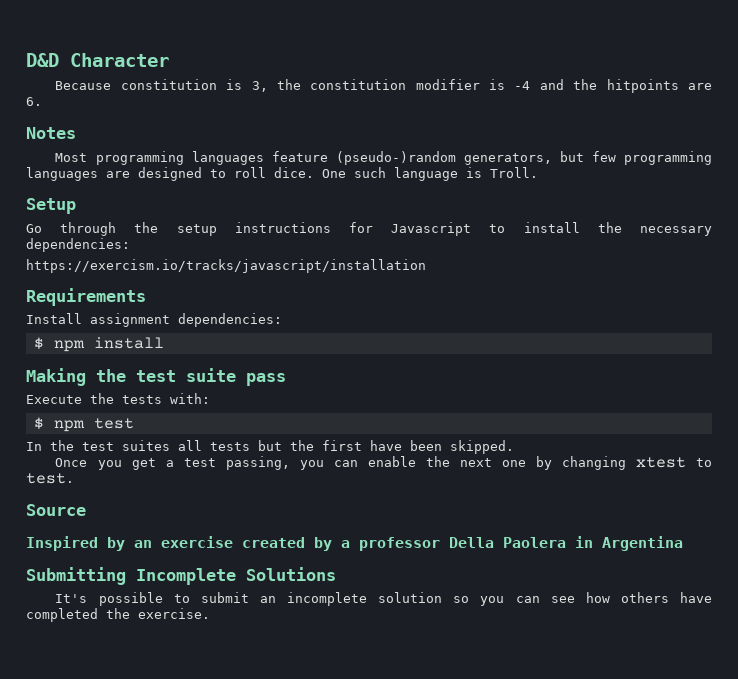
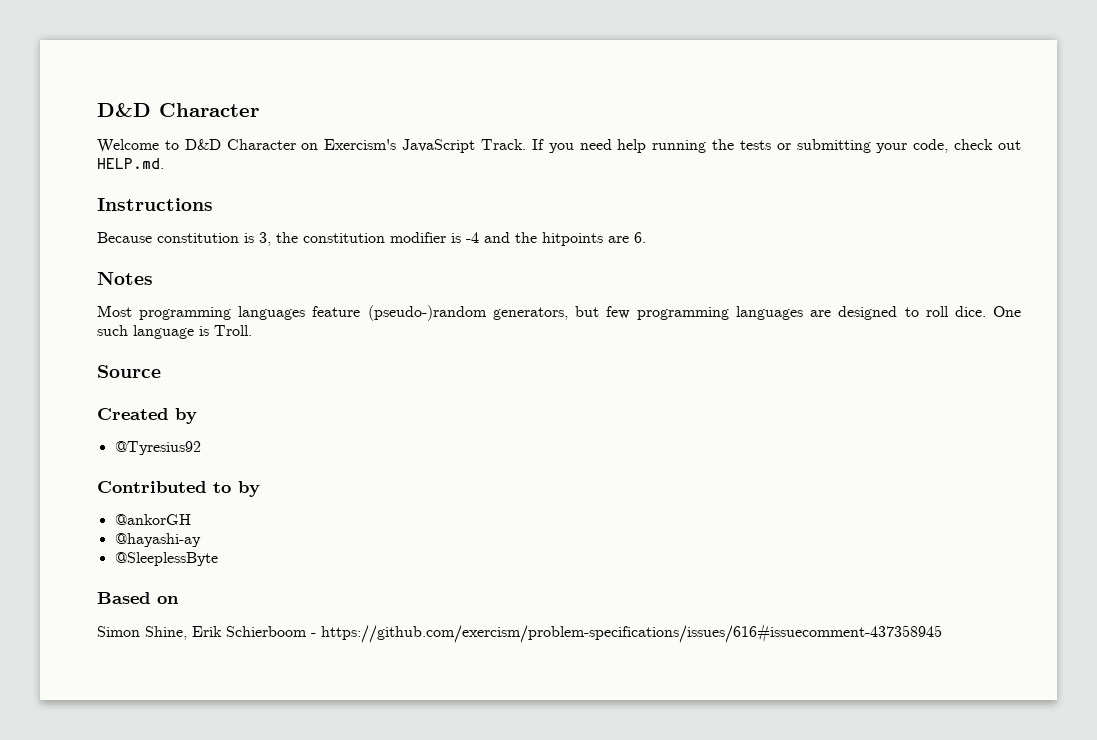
[26,53,169,67] D&D Character -> [97,103,259,117] [97,139,1022,153] [97,158,164,169] [97,198,213,211] D&D Character // Welcome to D&D Character on Exercism's JavaScript Track. If you need help running the tests or submitting your code, check out HELP.md. // Instructions
[26,198,76,214] [26,222,712,236] [26,238,130,252] [26,259,426,273] [26,288,146,306] [26,313,282,327] [33,337,164,352] [26,368,286,386] [26,393,210,404] [33,417,134,432] [26,440,514,454] [55,456,713,470] [26,473,74,484] // Setup // Go through the setup instructions for Javascript to install the necessary dependencies: // https://exercism.io/tracks/javascript/installation // Requirements // Install assignment dependencies: // $ npm install // Making the test suite pass // Execute the tests with: // $ npm test // In the test suites all tests but the first have been skipped. // Once you get a test passing, you can enable the next one by changing xtest to test. -> (252, 330) none
[26,536,683,551] [26,567,336,585] [55,592,712,606] [26,608,210,622] Inspired by an exercise created by a professor Della Paolera in Argentina // Submitting Incomplete Solutions // It's possible to submit an incomplete solution so you can see how others have completed the exercise. -> [97,408,197,424] [114,441,201,455] [97,481,260,497] [114,514,191,525] [114,533,201,547] [114,552,218,566] [97,592,179,604] [97,623,942,643] Created by // @Tyresius92 // Contributed to by // @ankorGH // @hayashi-ay // @SleeplessByte // Based on // Simon Shine, Erik Schierboom - https://github.com/exercism/problem-specifications/issues/616#issuecomment-437358945

